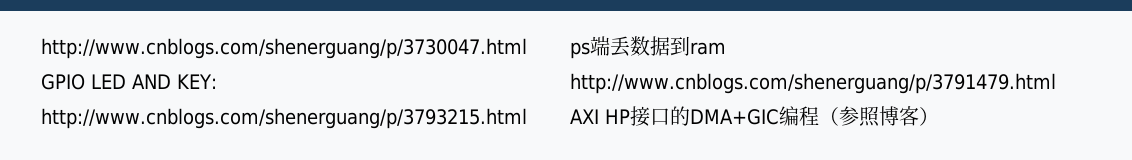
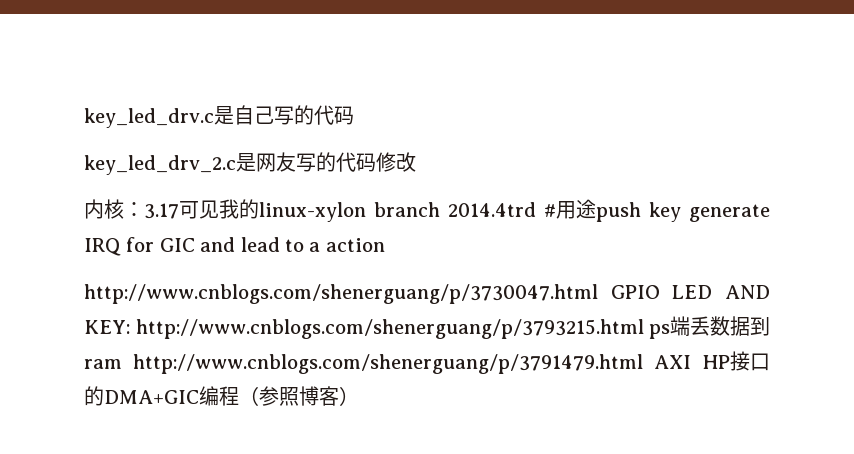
(41, 48) none -> [84,105,354,128] [84,152,416,175] [84,199,770,222] [84,237,385,256] key_led_drv.c是自己写的代码 // key_led_drv_2.c是网友写的代码修改 // 内核：3.17可见我的linux-xylon branch 2014.4trd #用途push key generate IRQ for GIC and lead to a action //

